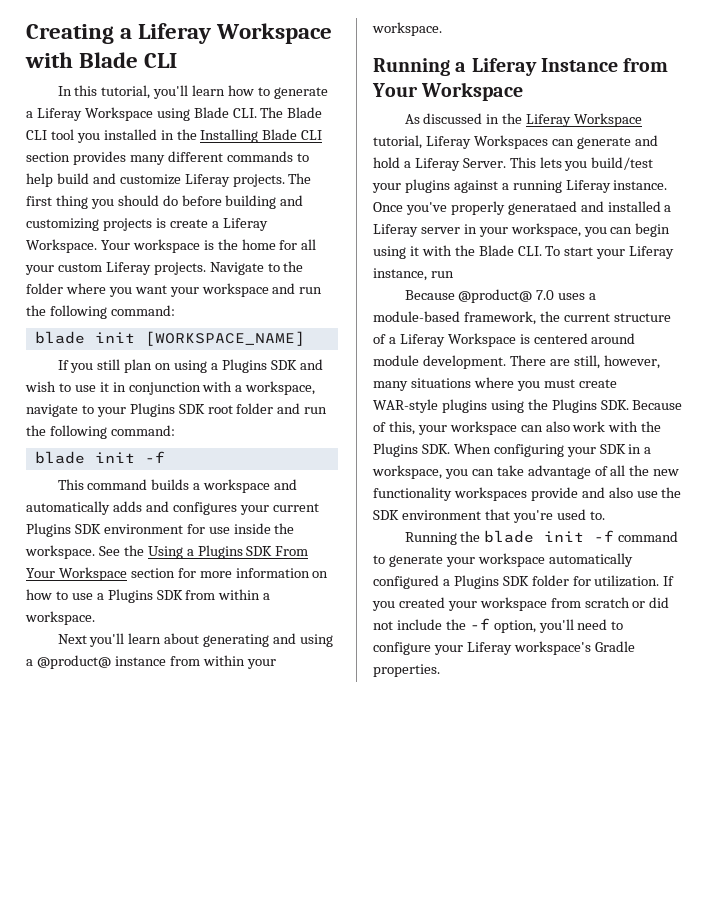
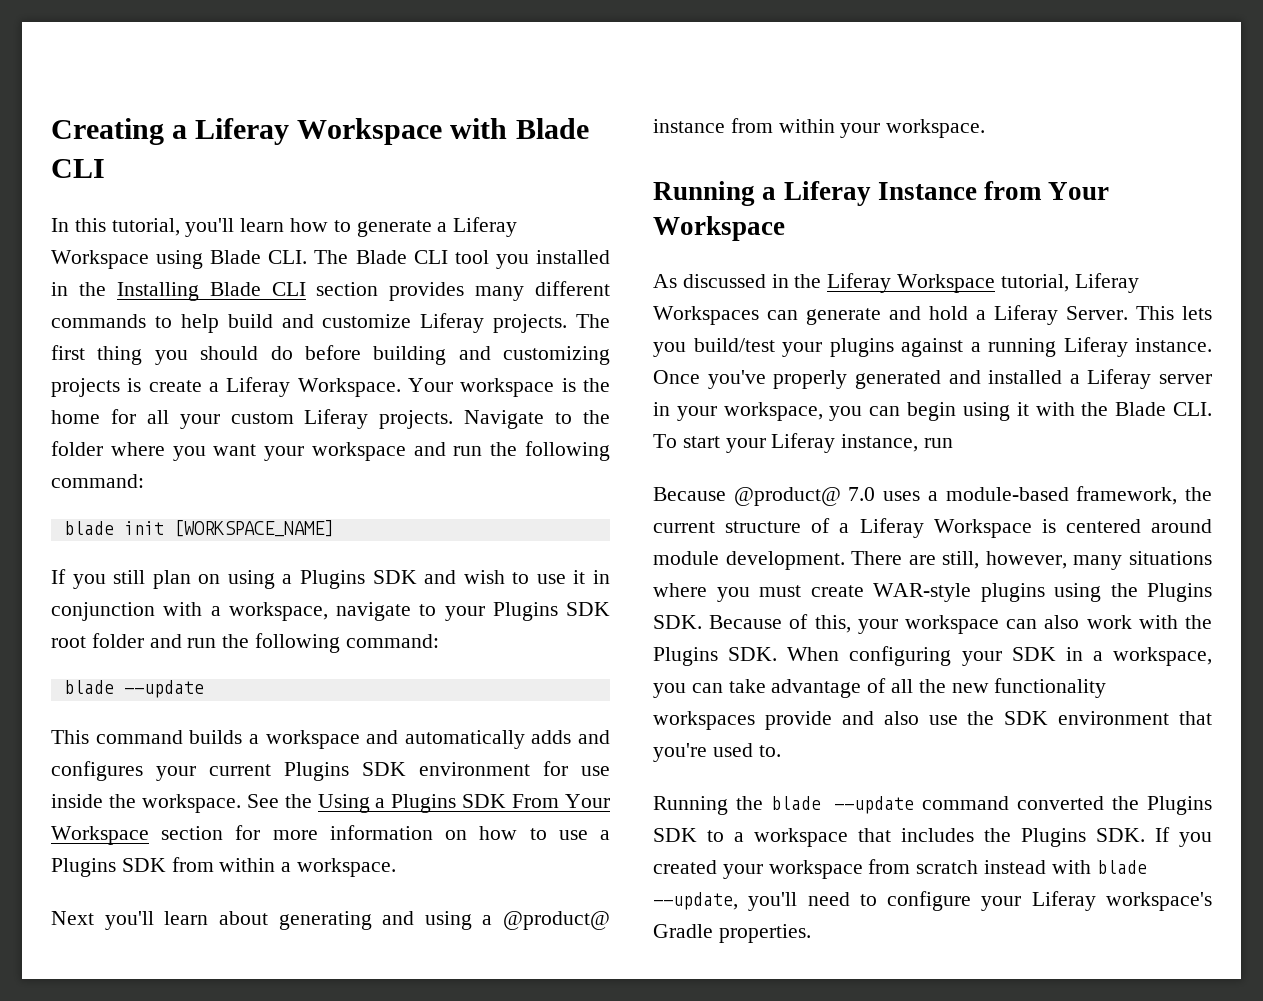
[94,451,165,463] init -f -> [123,680,204,698] --update
[507,201,577,215] generataed -> [854,370,941,389] generated
[544,530,679,542] [373,553,633,567] [373,575,660,589] init -f command to generate your workspace automatically configured a Plugins SDK folder for utilization. -> [834,796,1212,815] [653,828,1145,847] --update command converted the Plugins SDK to a workspace that includes the Plugins SDK.
[632,597,670,608] [373,618,536,633] or did not include the -f option, -> [984,860,1147,874] [653,892,738,910] instead with blade --update,

